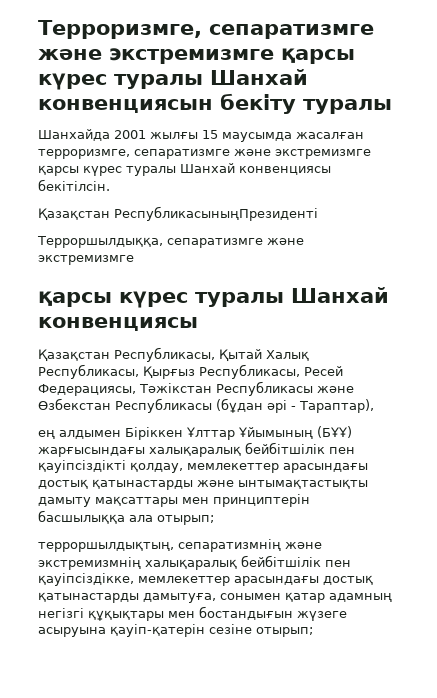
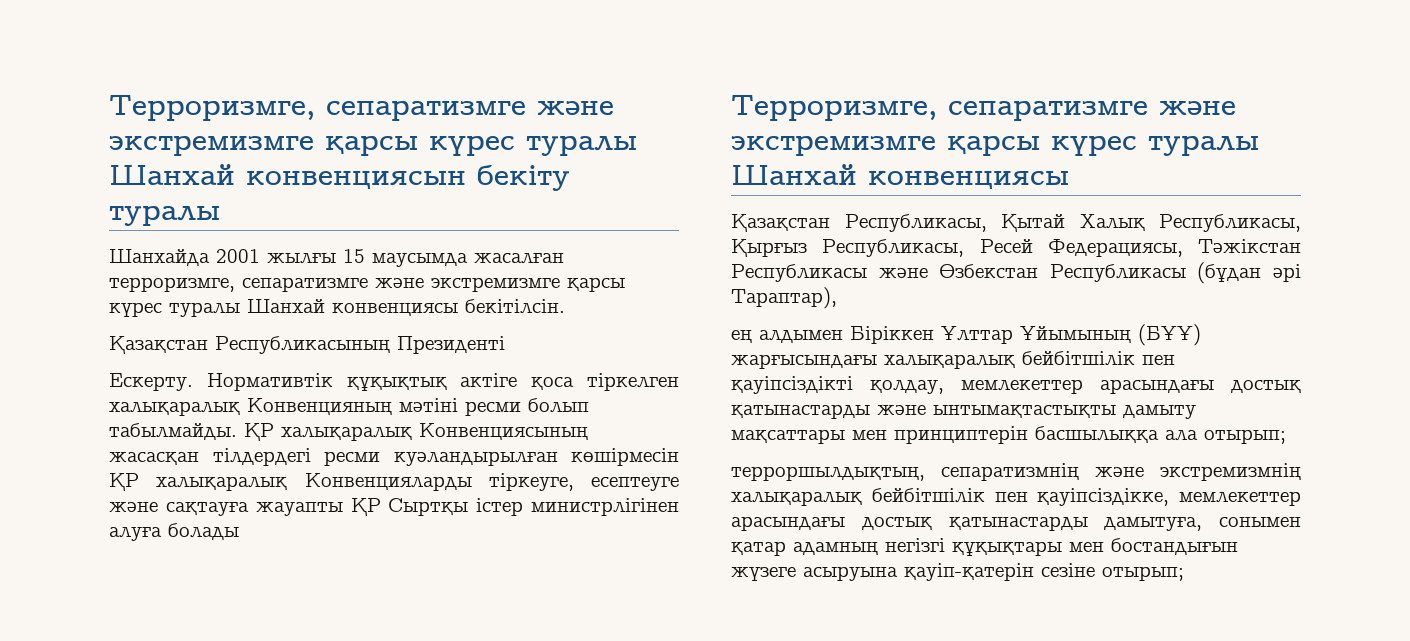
[114,206,318,221] [37,236,304,248] [38,255,134,265] РеспубликасыныңПрезиденті // Терроршылдыққа, сепаратизмге және экстремизмге // -> [215,336,505,354] [109,373,679,391] [109,398,589,416] [109,423,588,441] [109,448,679,466] [109,473,679,491] [109,498,679,516] [109,523,239,541] [731,95,1236,121] [731,136,936,156] Республикасының Президенті // Ескерту. Нормативтік құқықтық актіге қоса тіркелген халықаралық Конвенцияның мәтіні ресми болып табылмайды. ҚР халықаралық Конвенциясының жасасқан тілдердегі ресми куәландырылған көшірмесін ҚР халықаралық Конвенцияларды тіркеуге, есептеуге және сақтауға жауапты ҚР Сыртқы істер министрлігінен алуға болады // Терроризмге, сепаратизмге және экстремизмге
[291,406,296,410] - -> (1301, 273) none

